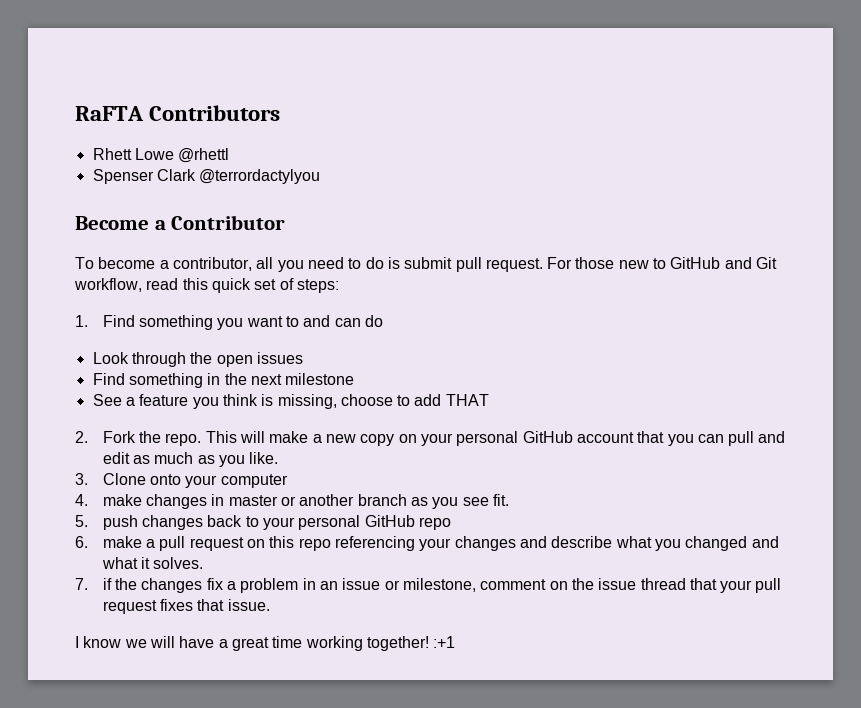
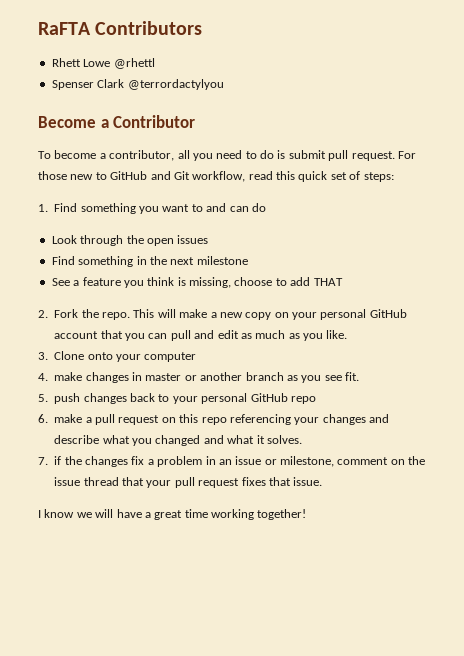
[433,636,456,648] :+1 -> (307, 514) none

